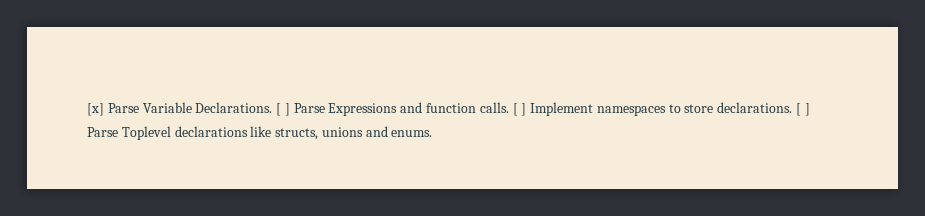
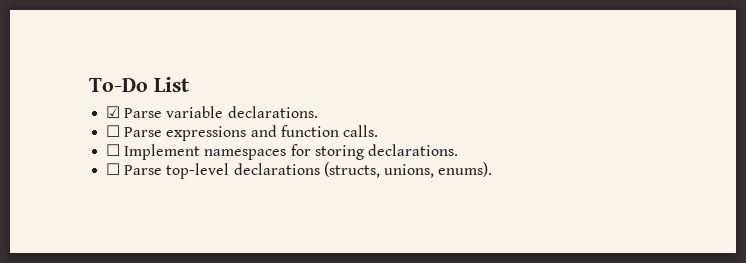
[87,102,810,116] [87,126,433,140] [x] Parse Variable Declarations. [ ] Parse Expressions and function calls. [ ] Implement namespaces to store declarations. [ ] Parse Toplevel declarations like structs, unions and enums. -> [89,77,190,92] [106,106,318,118] [106,125,378,141] [106,144,458,160] [106,162,493,179] To-Do List // ☑ Parse variable declarations. // ☐ Parse expressions and function calls. // ☐ Implement namespaces for storing declarations. // ☐ Parse top-level declarations (structs, unions, enums).

